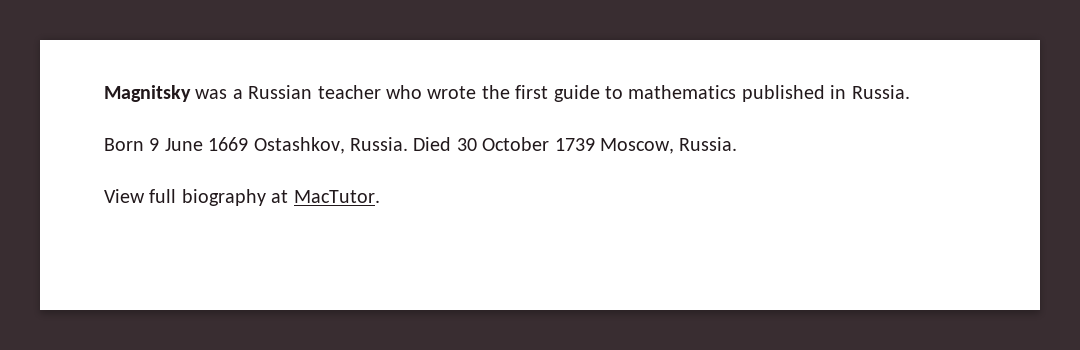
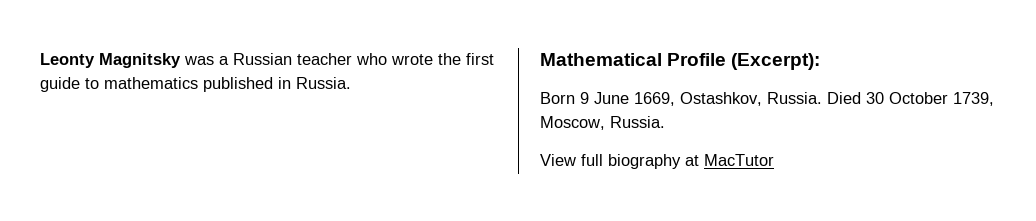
(104, 93) none -> [40,53,95,68] Leonty
(910, 92) none -> [540,53,821,70] // Mathematical Profile (Excerpt):
[208,137,249,151] 1669 -> [634,92,675,106] 1669,
[554,138,595,151] 1739 -> [953,92,994,106] 1739,
[293,190,380,203] MacTutor. -> [704,154,774,166] MacTutor

